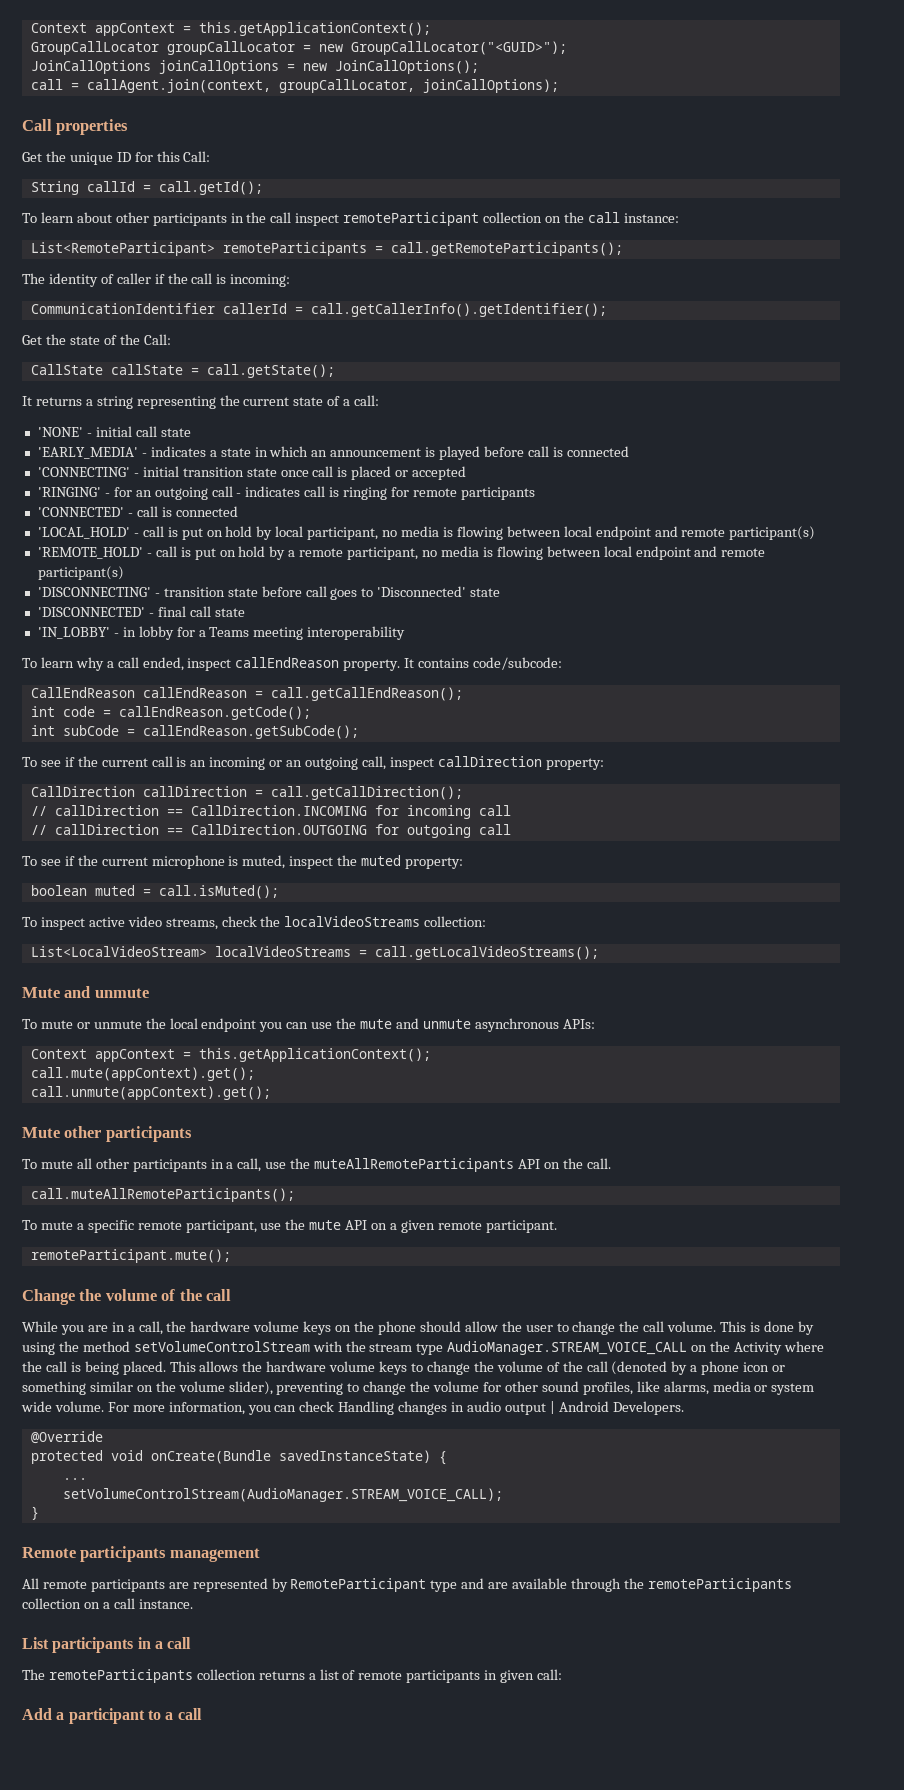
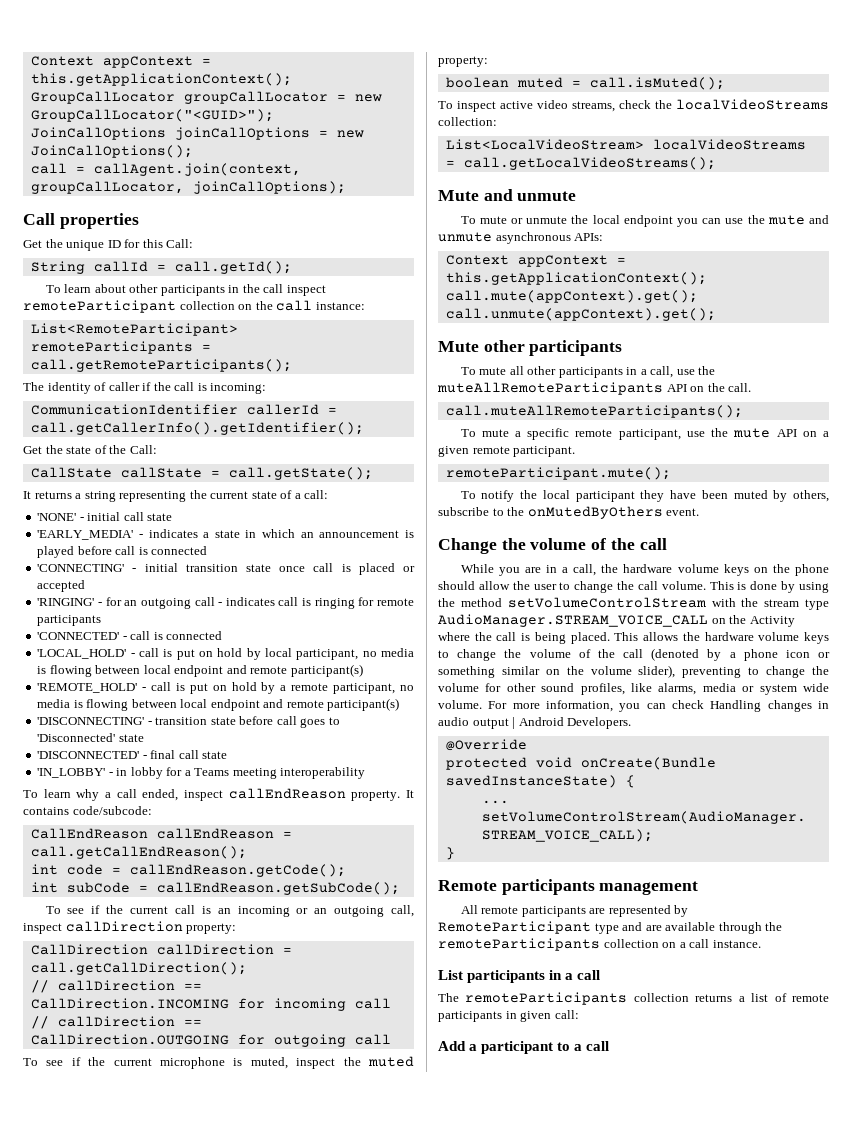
(231, 1256) none -> [460,490,829,502] [438,506,700,519] // To notify the local participant they have been muted by others, subscribe to the onMutedByOthers event.

